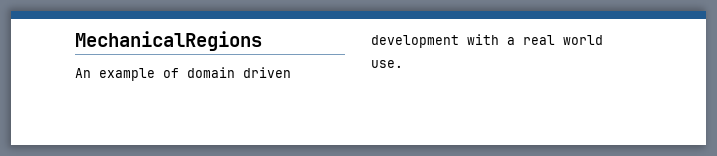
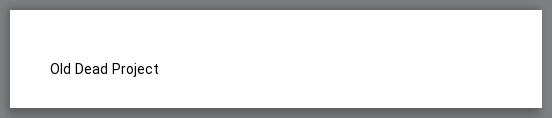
[75,31,262,51] [75,67,291,81] [371,34,603,48] [371,60,403,68] MechanicalRegions // An example of domain driven development with a real world use. -> [50,63,159,77] Old Dead Project

